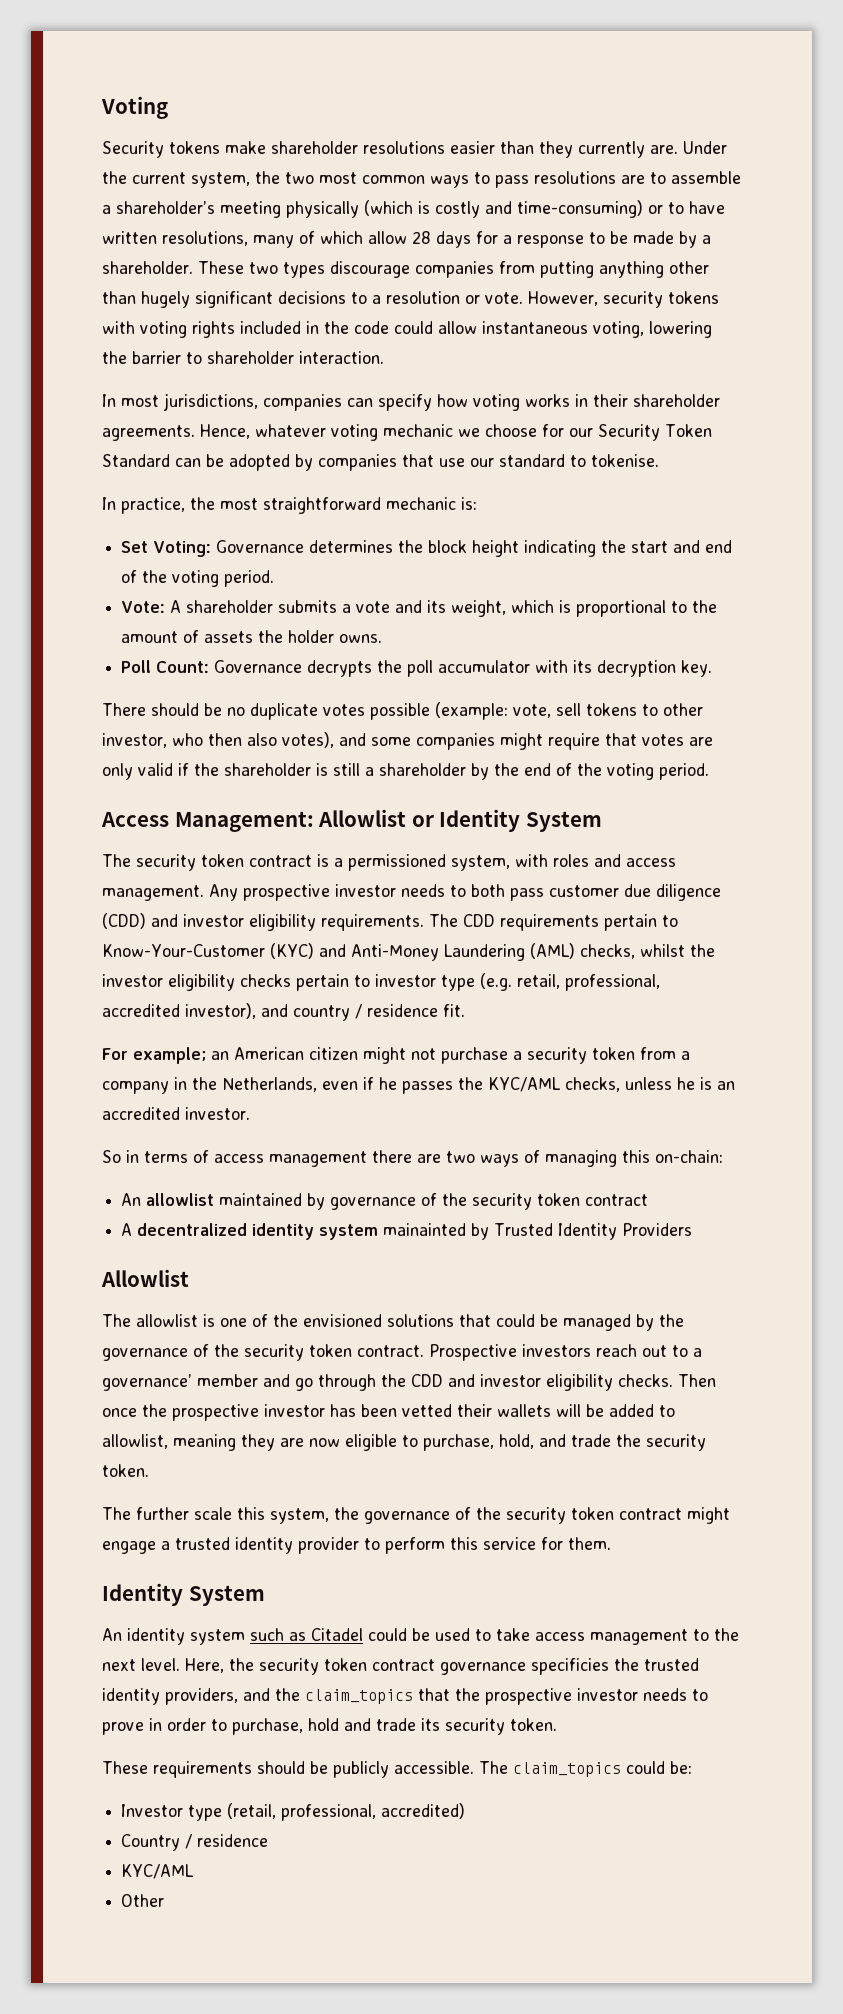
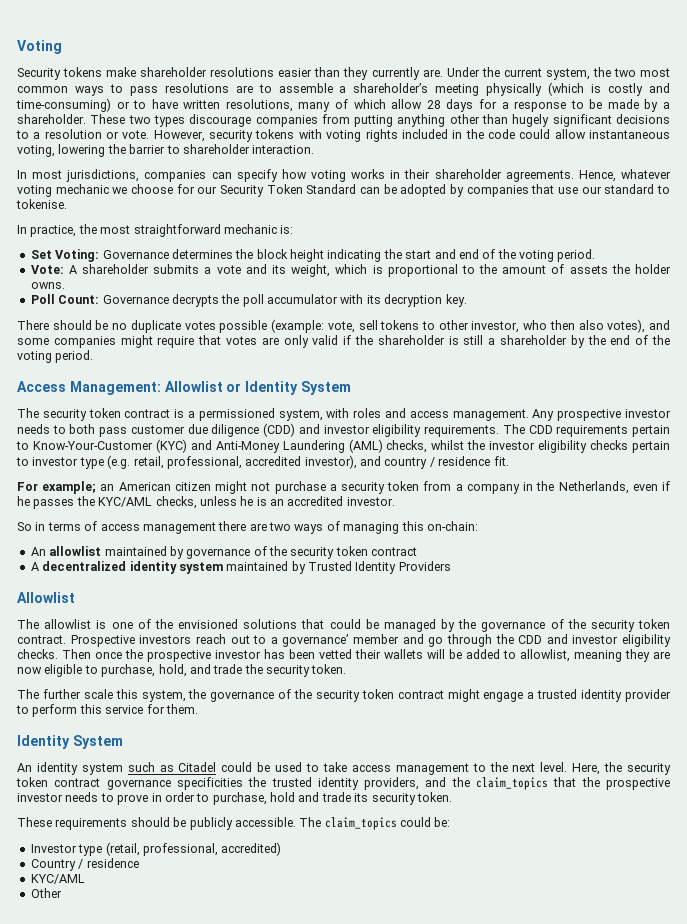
[383,1223,467,1236] mainainted -> [226,561,289,571] maintained
[531,1658,609,1675] specificies -> [176,777,243,790] specificities

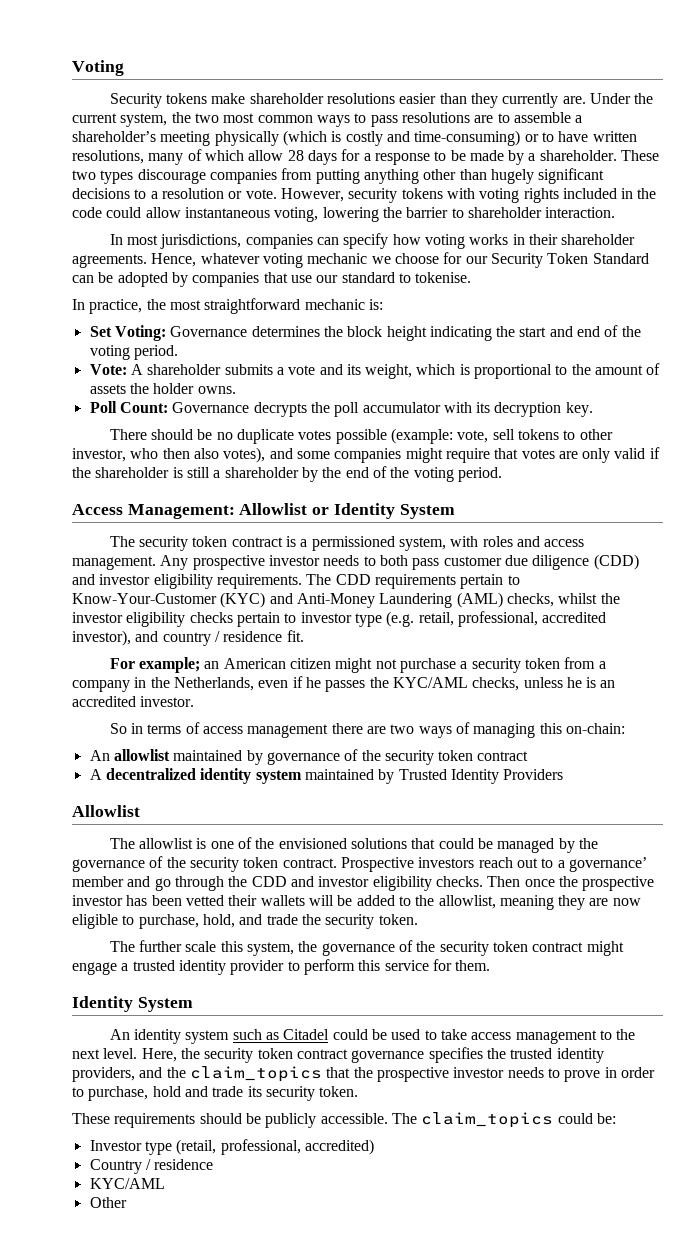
(516, 654) none -> [415,895,435,906] the
[176,777,243,790] specificities -> [428,1047,483,1063] specifies

